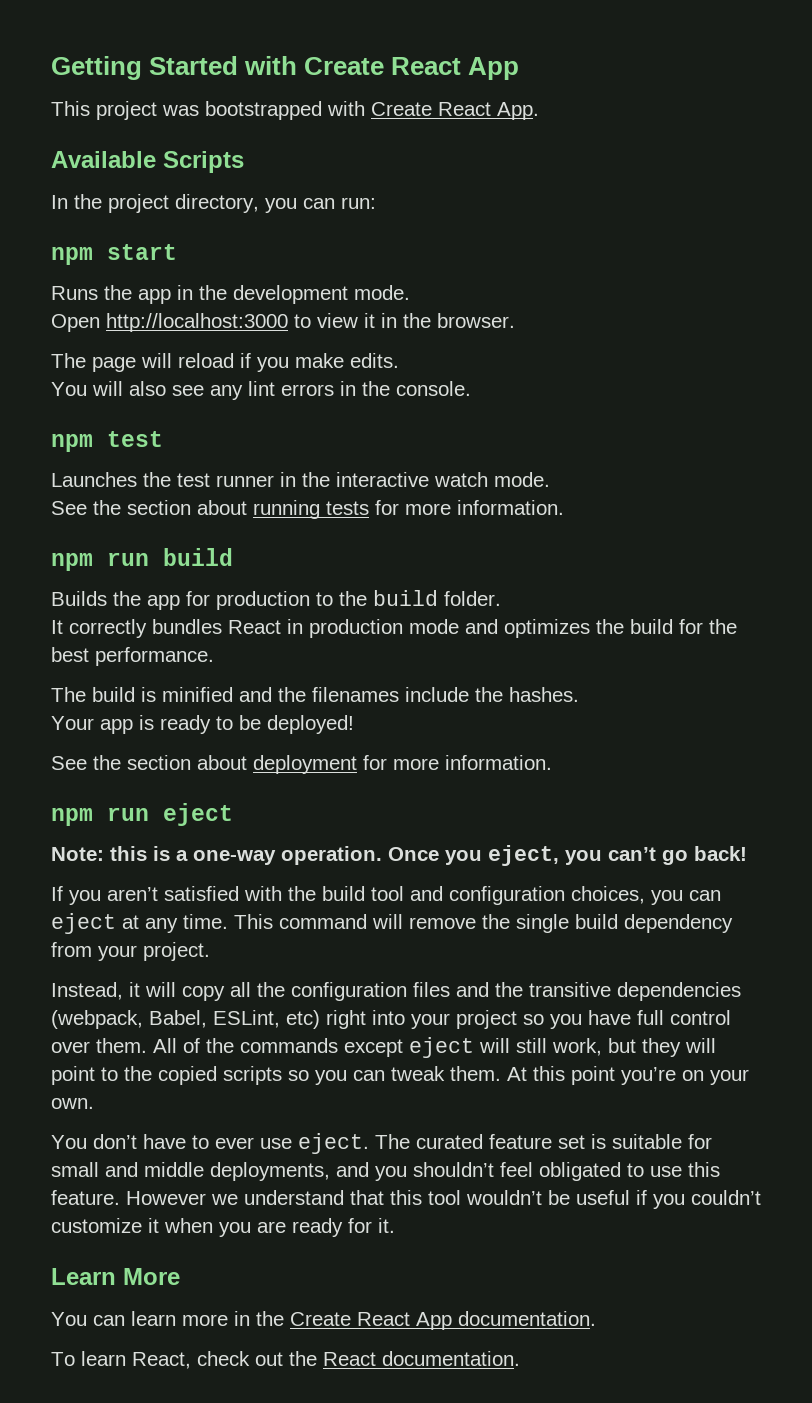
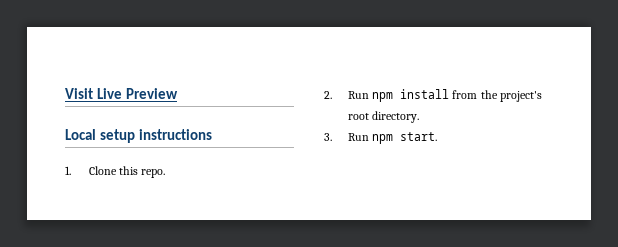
[51,56,520,80] [51,101,539,120] [51,151,244,173] [51,194,376,213] [51,244,177,265] [51,285,410,304] [51,313,515,332] [51,353,399,372] [51,381,471,400] [51,431,163,452] [51,472,550,487] [51,500,564,519] [51,548,233,571] [51,590,501,610] [51,619,737,638] [51,647,214,666] [51,687,579,702] [51,715,354,734] [51,755,552,774] [51,803,233,826] [51,845,747,866] [51,886,721,905] [51,913,733,934] [51,942,210,961] [51,982,741,1001] [51,1010,731,1029] [51,1037,716,1058] [51,1066,749,1085] [51,1098,94,1109] [51,1133,712,1154] [51,1162,720,1181] [51,1190,761,1209] [51,1218,395,1237] [51,1268,180,1285] [51,1311,596,1330] [51,1351,520,1369] Getting Started with Create React App // This project was bootstrapped with Create React App. // Available Scripts // In the project directory, you can run: // npm start // Runs the app in the development mode. // Open http://localhost:3000 to view it in the browser. // The page will reload if you make edits. // You will also see any lint errors in the console. // npm test // Launches the test runner in the interactive watch mode. // See the section about running tests for more information. // npm run build // Builds the app for production to the build folder. // It correctly bundles React in production mode and optimizes the build for the best performance. // The build is minified and the filenames include the hashes. // Your app is ready to be deployed! // See the section about deployment for more information. // npm run eject // Note: this is a one-way operation. Once you eject, you can’t go back! // If you aren’t satisfied with the build tool and configuration choices, you can eject at any time. This command will remove the single build dependency from your project. // Instead, it will copy all the configuration files and the transitive dependencies (webpack, Babel, ESLint, etc) right into your project so you have full control over them. All of the commands except eject will still work, but they will point to the copied scripts so you can tweak them. At this point you’re on your own. // You don’t have to ever use eject. The curated feature set is suitable for small and middle deployments, and you shouldn’t feel obligated to use this feature. However we understand that this tool wouldn’t be useful if you couldn’t customize it when you are ready for it. // Learn More // You can learn more in the Create React App documentation. // To learn React, check out the React documentation. -> [65,88,178,99] [65,129,212,143] [65,166,166,178] [324,89,542,102] [347,111,420,123] [324,132,438,144] Visit Live Preview // Local setup instructions // 1. Clone this repo. // 2. Run npm install from the project's root directory. // 3. Run npm start.

